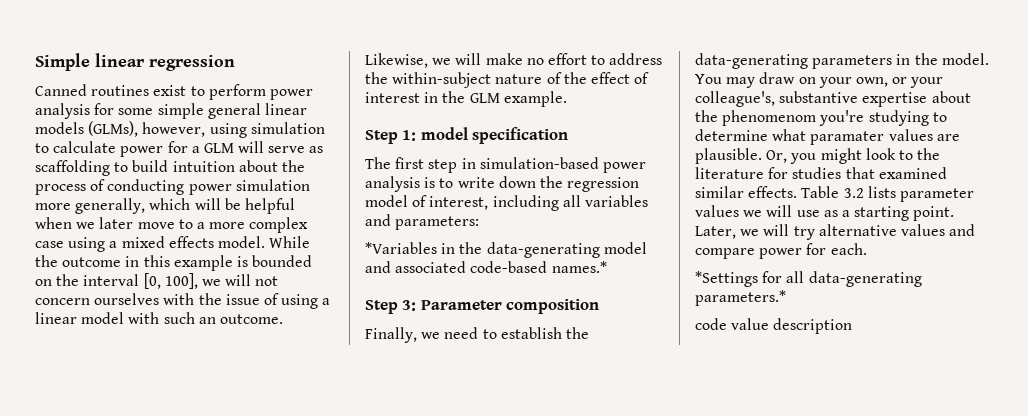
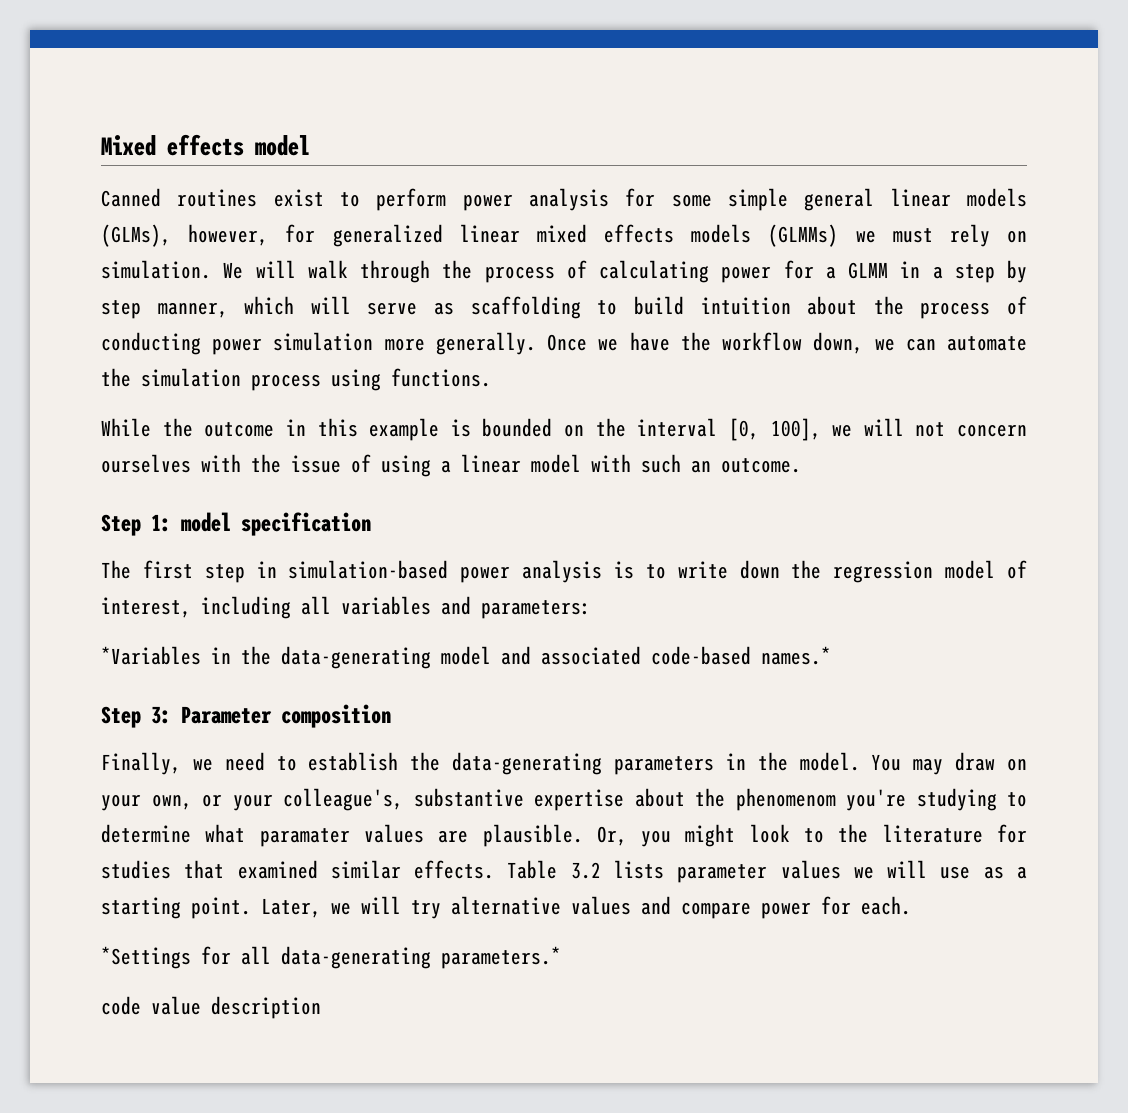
[35,53,235,71] Simple linear regression -> [101,134,310,156] Mixed effects model
[209,122,325,138] [35,141,234,157] using simulation to calculate power for a GLM -> [285,224,1027,247] [101,260,1027,283] [101,296,295,319] for generalized linear mixed effects models (GLMMs) we must rely on simulation. We will walk through the process of calculating power for a GLMM in a step by step manner, which
[75,198,295,214] [35,217,309,233] [35,236,265,252] generally, which will be helpful when we later move to a more complex case using a mixed effects model. -> [435,332,1028,355] [101,368,491,391] generally. Once we have the workflow down, we can automate the simulation process using functions. //
[365,53,663,68] [365,72,650,88] [365,91,567,107] Likewise, we will make no effort to address the within-subject nature of the effect of interest in the GLM example. -> (801, 465) none

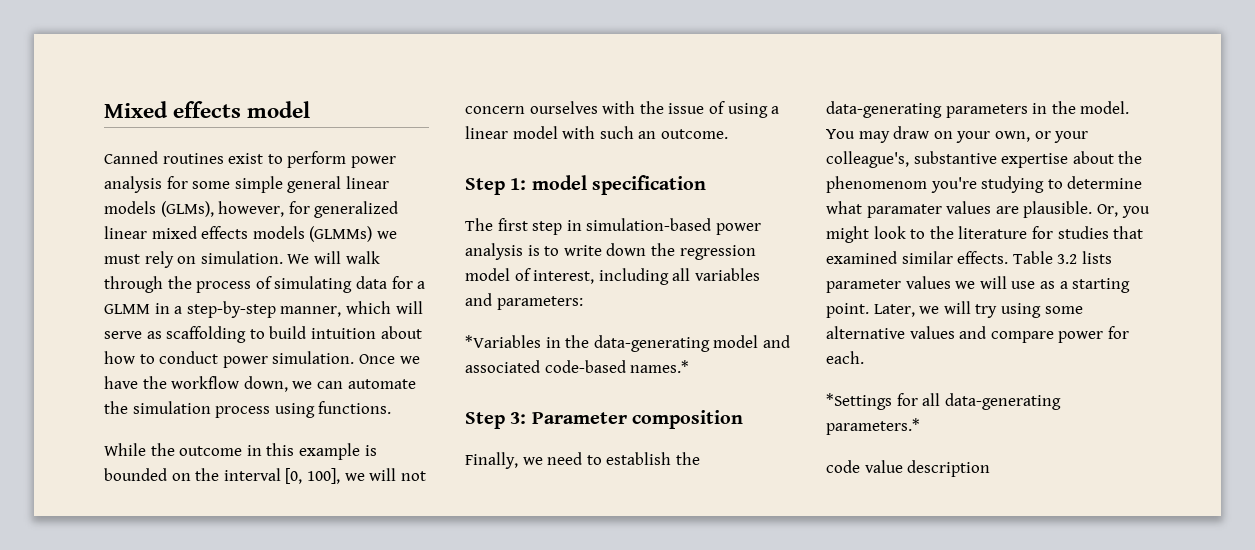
[599,260,772,283] calculating power -> [274,276,387,293] simulating data
[954,260,1027,283] [101,300,141,319] step by step -> [186,301,276,318] step-by-step
[873,296,1028,319] [101,332,536,355] the process of conducting power simulation more generally. -> [104,351,355,368] how to conduct power simulation.
(441, 909) none -> [1000,303,1083,318] using some

